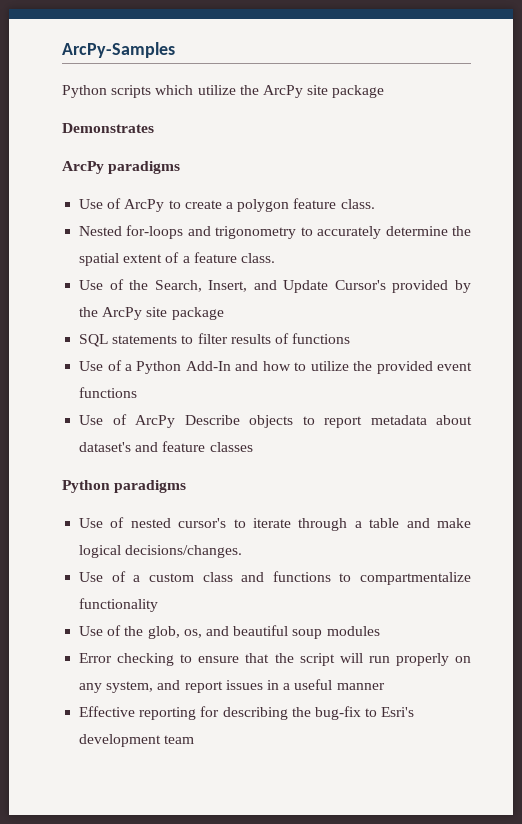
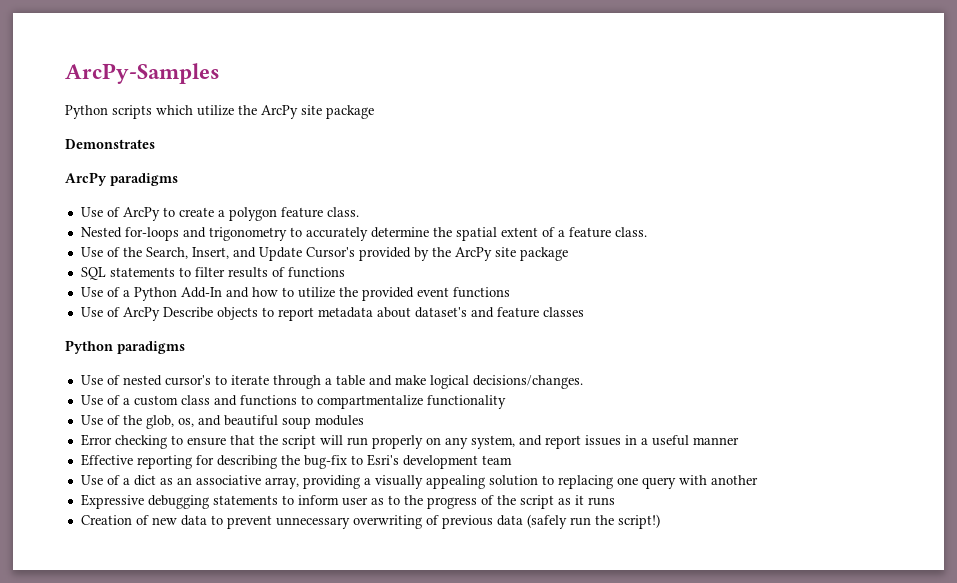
(195, 739) none -> [80,475,758,489] [80,494,615,509] [80,514,660,529] // Use of a dict as an associative array, providing a visually appealing solution to replacing one query with another // Expressive debugging statements to inform user as to the progress of the script as it runs // Creation of new data to prevent unnecessary overwriting of previous data (safely run the script!)

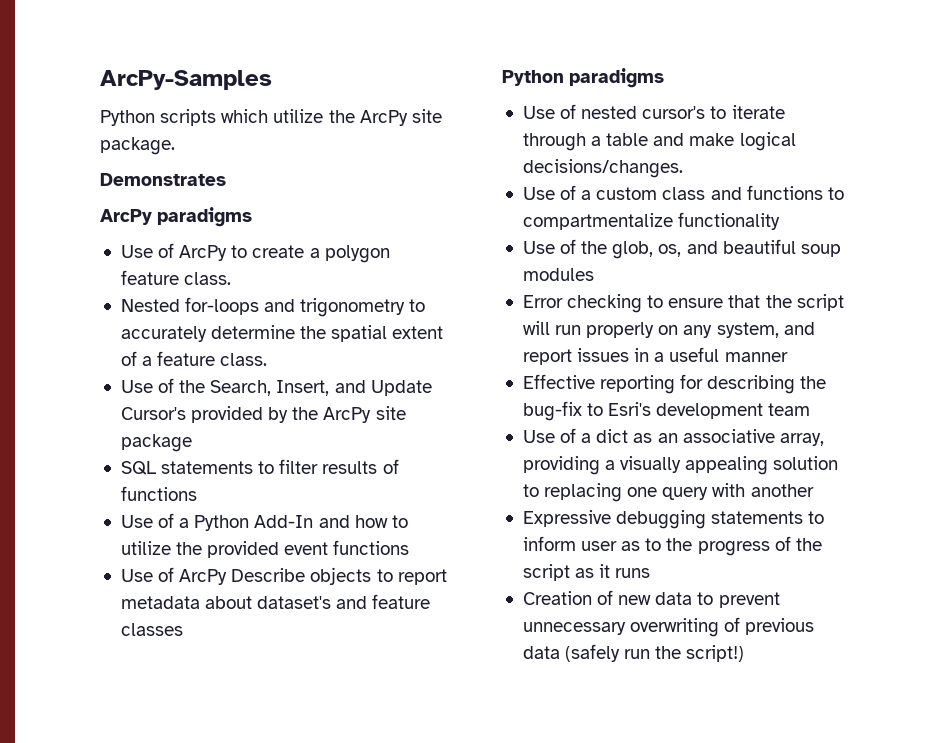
[326,105,374,119] package -> [100,137,175,155] package.

